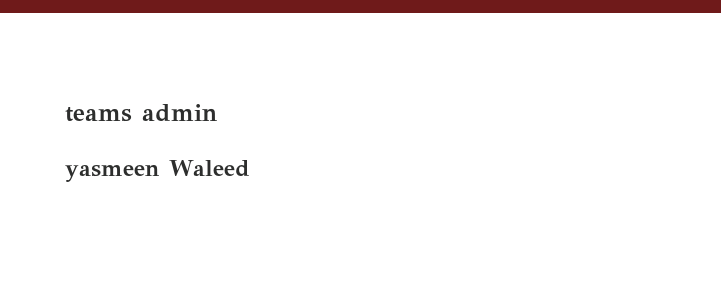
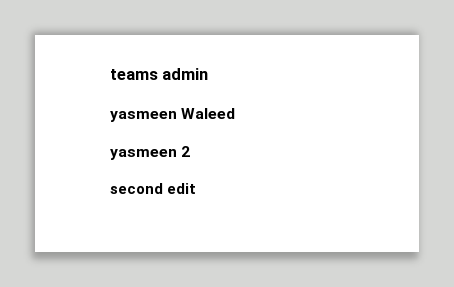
(250, 168) none -> [110,146,191,160] [110,183,197,194] // yasmeen 2 // second edit

